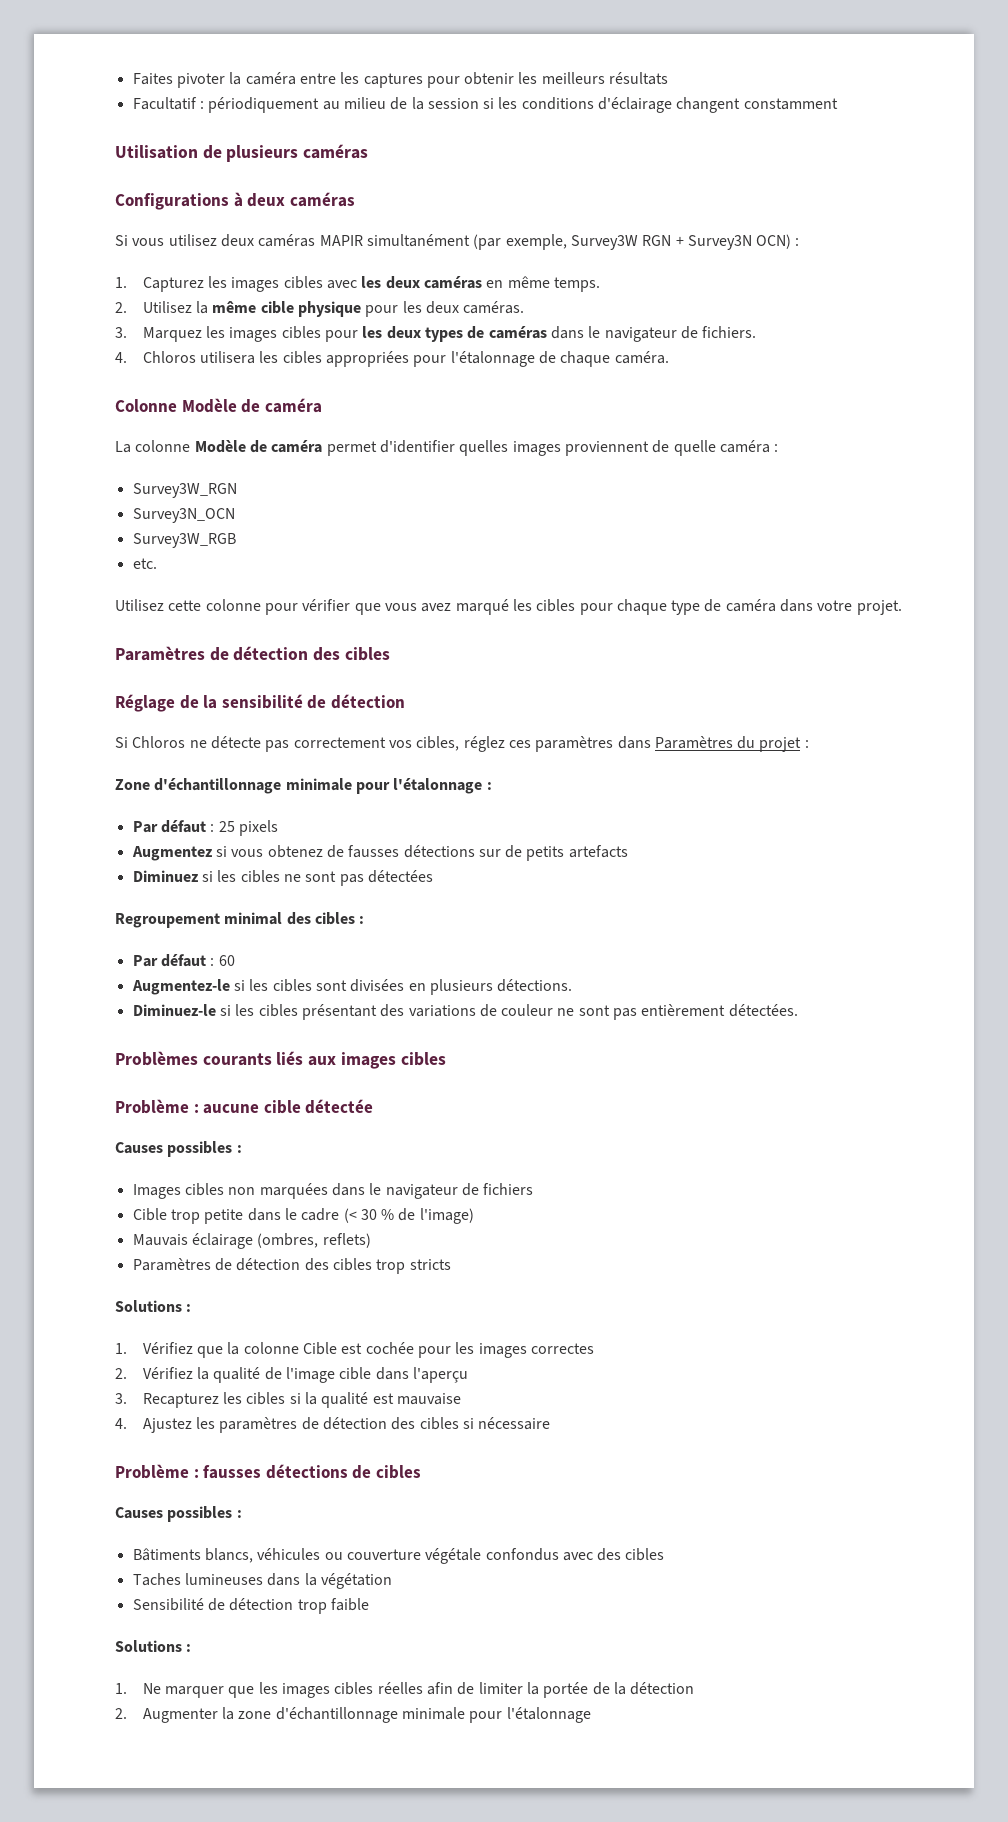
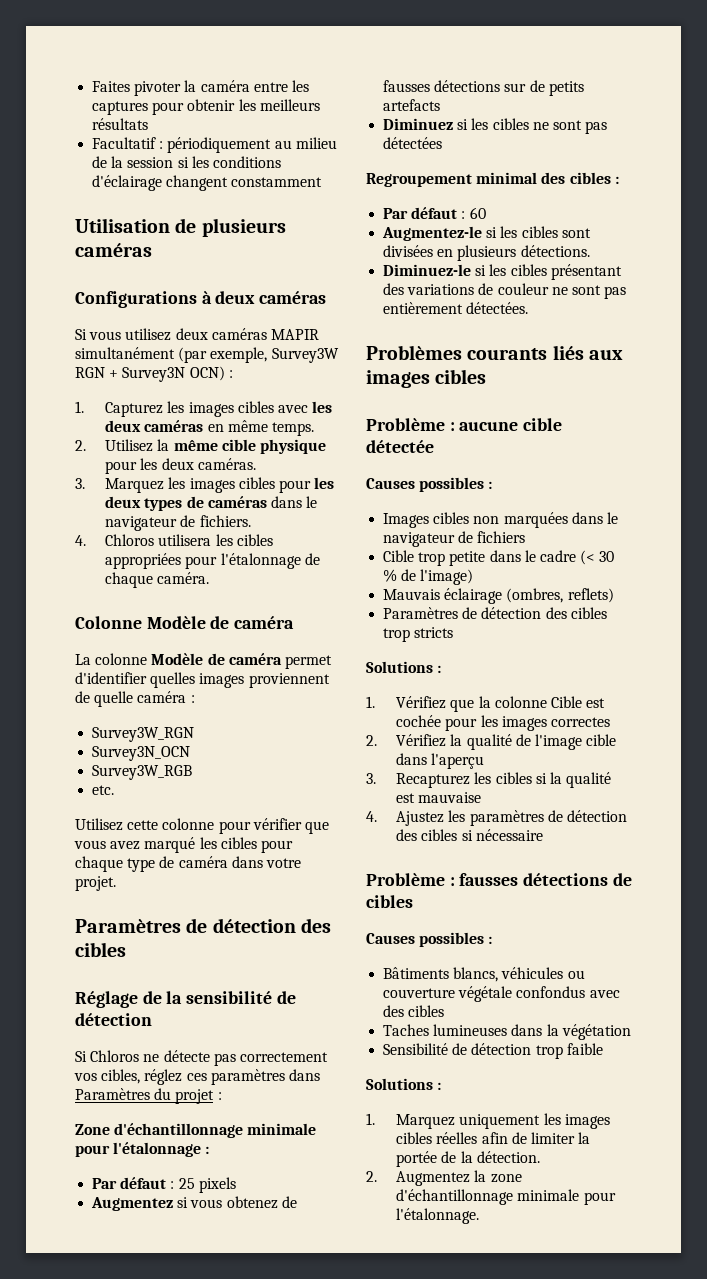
[142,1683,255,1698] Ne marquer que -> [396,1114,541,1129] Marquez uniquement
[630,1682,695,1695] [115,1708,218,1723] détection // 2. Augmenter -> [476,1151,540,1163] [366,1171,471,1186] détection. // 2. Augmentez
[506,1707,591,1723] l'étalonnage -> [396,1208,480,1224] l'étalonnage.

